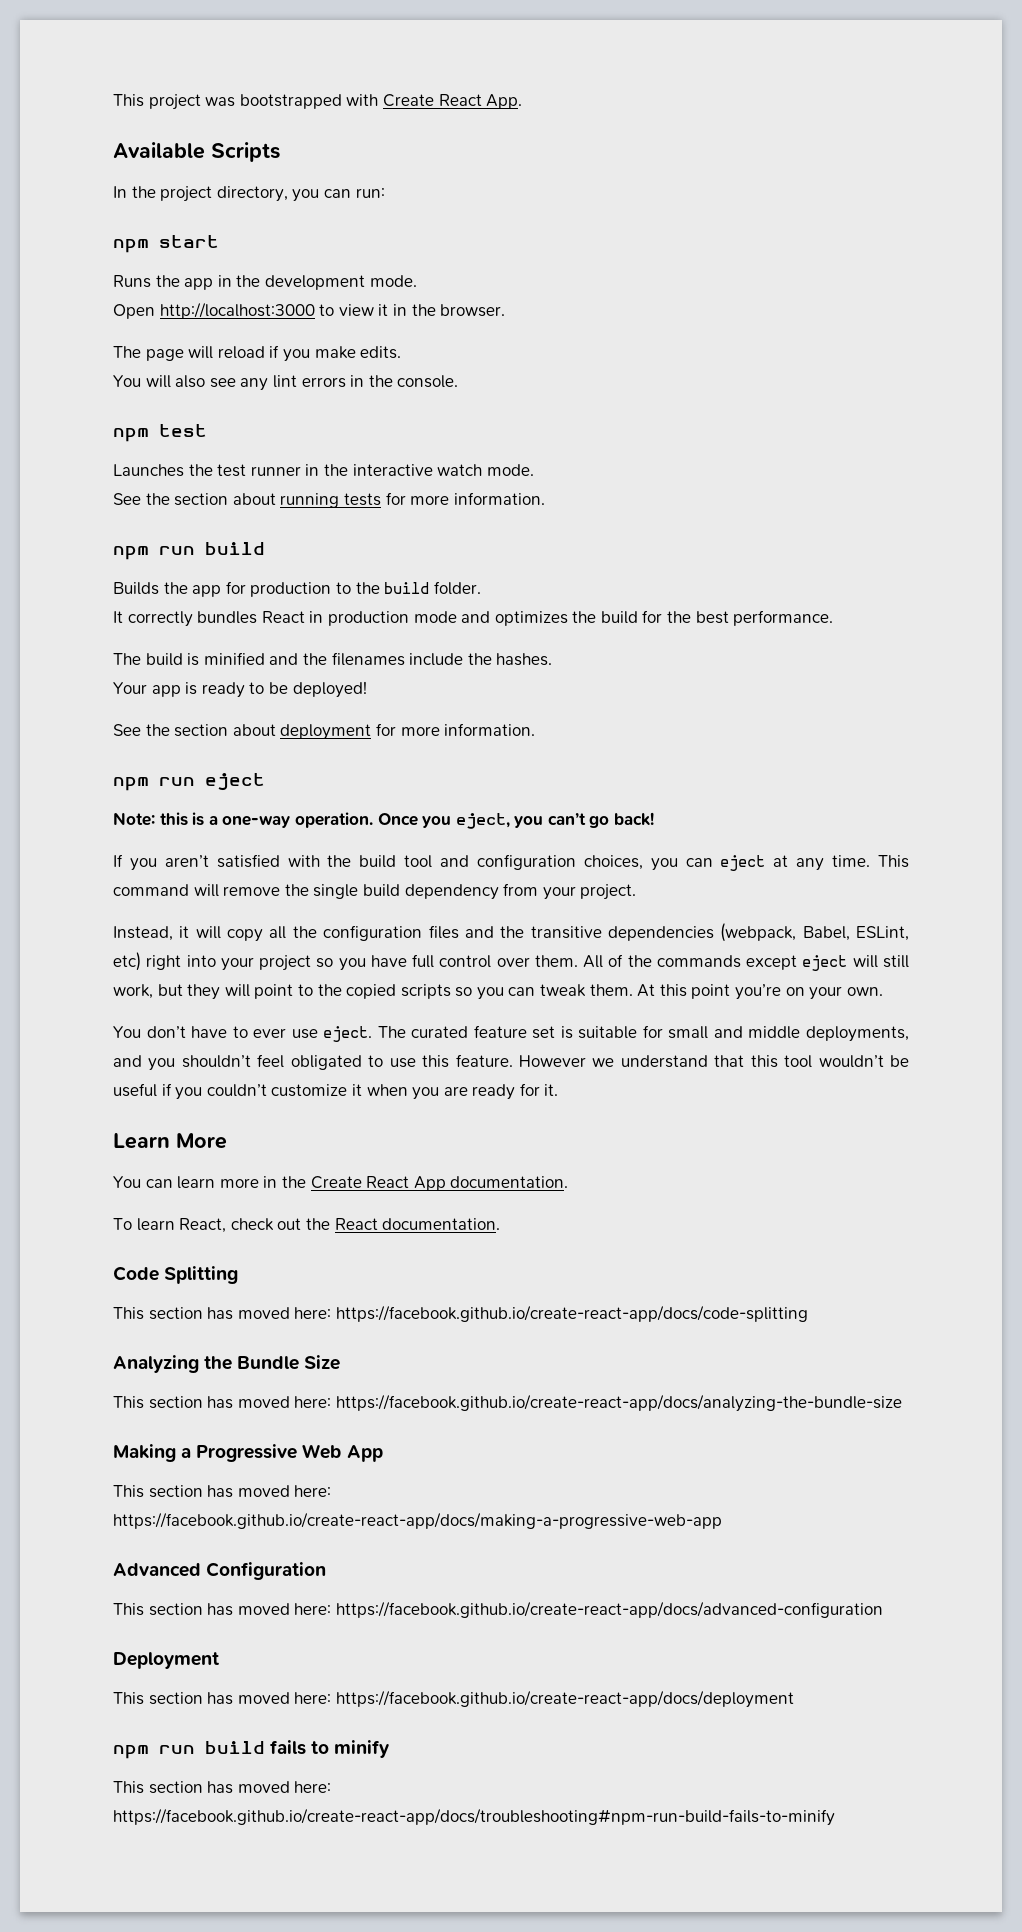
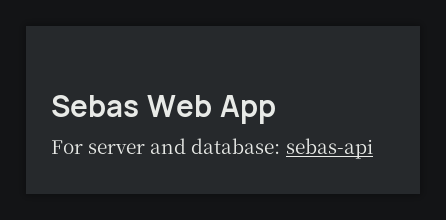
[113,94,523,110] [113,142,280,162] [113,186,385,202] [113,235,219,253] [113,275,417,290] [113,302,506,319] [113,345,402,362] [113,375,459,391] [113,424,207,442] [113,464,534,477] [113,492,545,508] [113,542,265,560] [113,581,481,597] [113,610,834,627] [113,652,553,666] [113,681,367,698] [113,723,536,740] [113,773,265,791] [113,812,655,829] [113,854,909,871] [113,883,637,900] [113,923,909,942] [113,952,910,971] [113,984,883,1000] [113,1025,909,1042] [113,1054,909,1071] [113,1083,559,1100] [113,1133,227,1149] [113,1176,569,1191] [113,1218,501,1233] [113,1266,239,1284] [113,1305,808,1322] [113,1355,341,1373] [113,1394,902,1412] [113,1444,383,1462] [113,1485,332,1498] [113,1512,722,1529] [113,1562,327,1580] [113,1601,883,1618] [113,1652,219,1669] [113,1690,794,1708] [113,1740,390,1759] [113,1781,332,1794] [113,1808,835,1826] This project was bootstrapped with Create React App. // Available Scripts // In the project directory, you can run: // npm start // Runs the app in the development mode. // Open http://localhost:3000 to view it in the browser. // The page will reload if you make edits. // You will also see any lint errors in the console. // npm test // Launches the test runner in the interactive watch mode. // See the section about running tests for more information. // npm run build // Builds the app for production to the build folder. // It correctly bundles React in production mode and optimizes the build for the best performance. // The build is minified and the filenames include the hashes. // Your app is ready to be deployed! // See the section about deployment for more information. // npm run eject // Note: this is a one-way operation. Once you eject, you can’t go back! // If you aren’t satisfied with the build tool and configuration choices, you can eject at any time. This command will remove the single build dependency from your project. // Instead, it will copy all the configuration files and the transitive dependencies (webpack, Babel, ESLint, etc) right into your project so you have full control over them. All of the commands except eject will still work, but they will point to the copied scripts so you can tweak them. At this point you’re on your own. // You don’t have to ever use eject. The curated feature set is suitable for small and middle deployments, and you shouldn’t feel obligated to use this feature. However we understand that this tool wouldn’t be useful if you couldn’t customize it when you are ready for it. // Learn More // You can learn more in the Create React App documentation. // To learn React, check out the React documentation. // Code Splitting // This section has moved here: https://facebook.github.io/create-react-app/docs/code-splitting // Analyzing the Bundle Size // This section has moved here: https://facebook.github.io/create-react-app/docs/analyzing-the-bundle-size // Making a Progressive Web App // This section has moved here: https://facebook.github.io/create-react-app/docs/making-a-progressive-web-app // Advanced Configuration // This section has moved here: https://facebook.github.io/create-react-app/docs/advanced-configuration // Deployment // This section has moved here: https://facebook.github.io/create-react-app/docs/deployment // npm run build fails to minify // This section has moved here: https://facebook.github.io/create-react-app/docs/troubleshooting#npm-run-build-fails-to-minify -> [51,95,276,124] [51,138,373,159] Sebas Web App // For server and database: sebas-api

